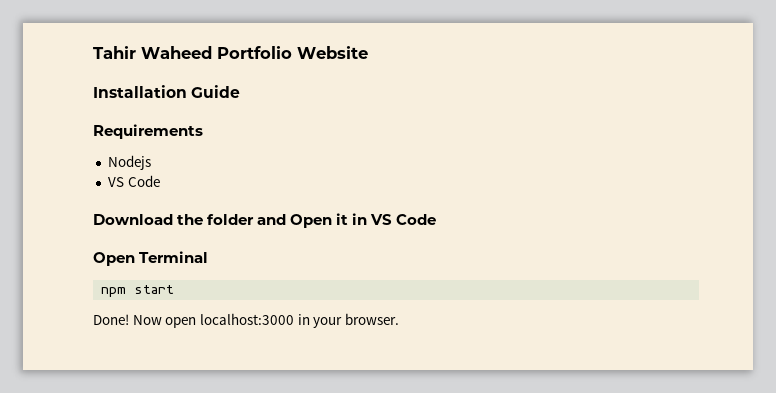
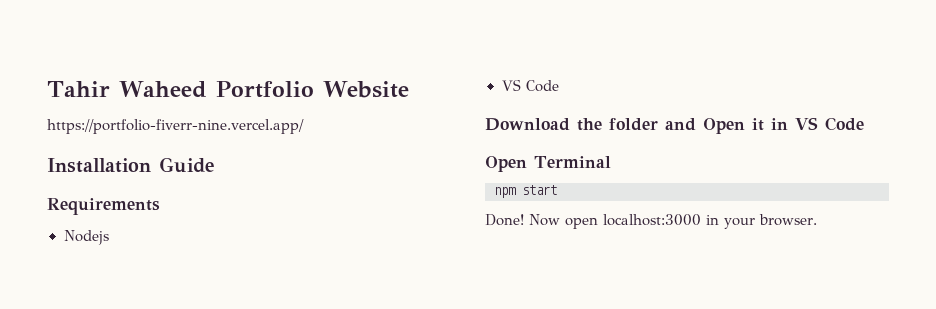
(368, 52) none -> [47,119,304,134] // https://portfolio-fiverr-nine.vercel.app/

